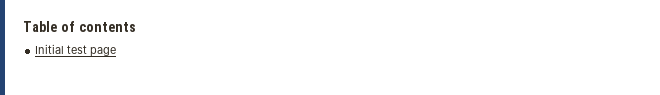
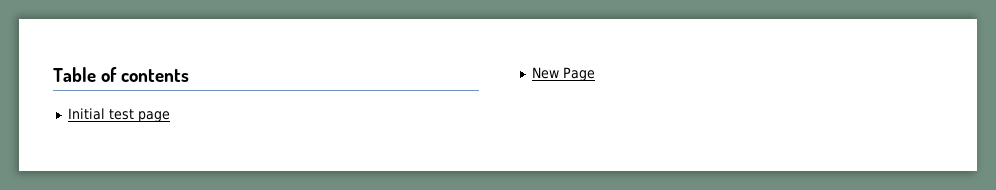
(117, 52) none -> [531,67,595,81] // New Page

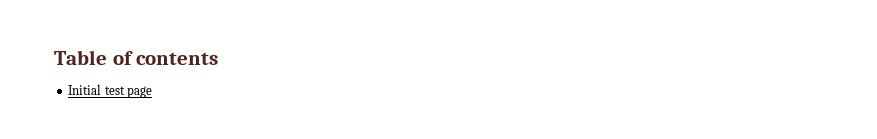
[531,67,595,81] // New Page -> (153, 92) none

